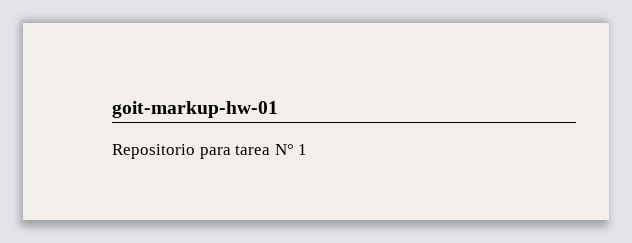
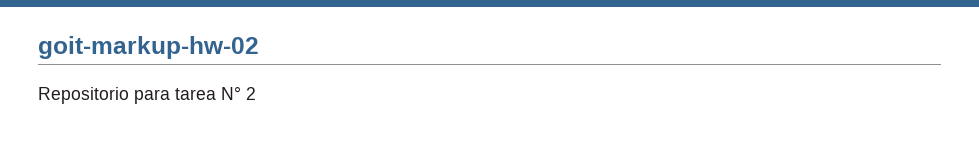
[112,101,278,118] goit-markup-hw-01 -> [38,36,259,59] goit-markup-hw-02
[298,144,308,155] 1 -> [246,87,256,100] 2

